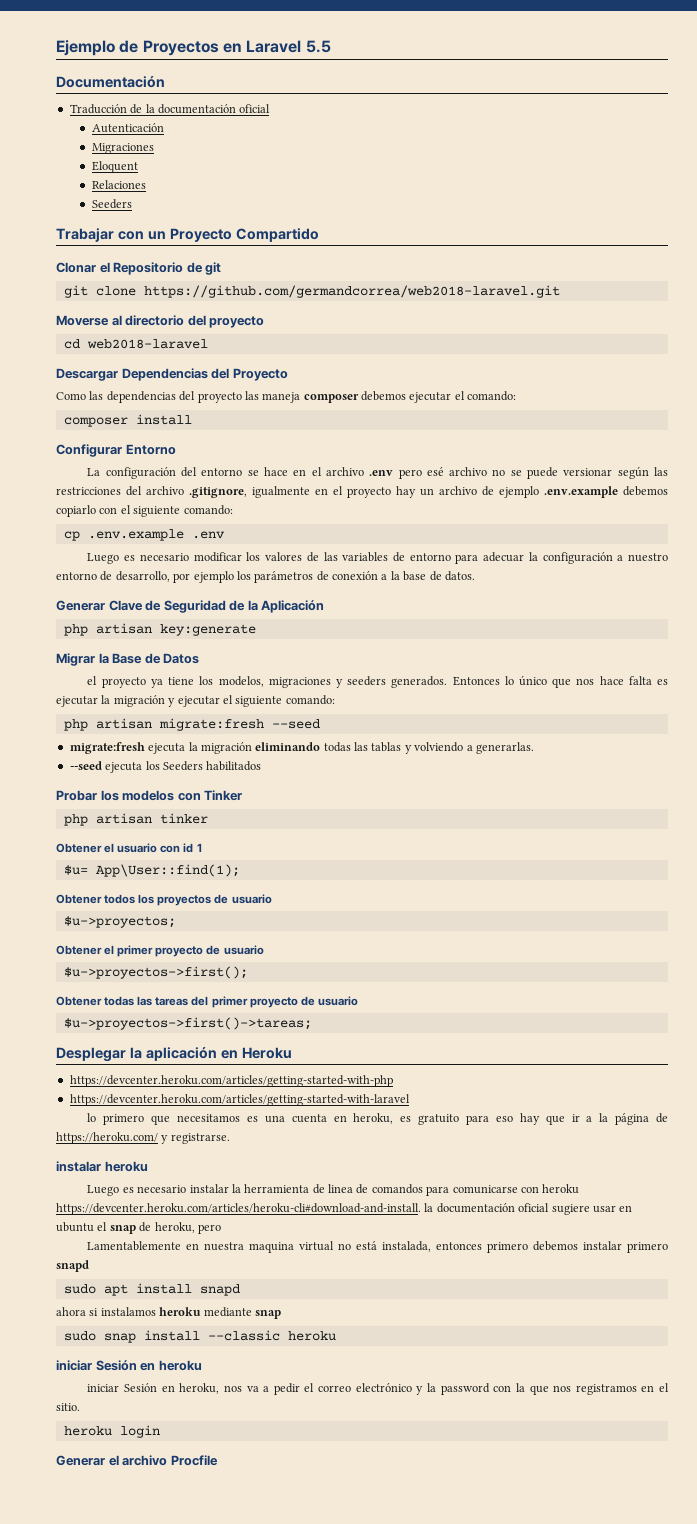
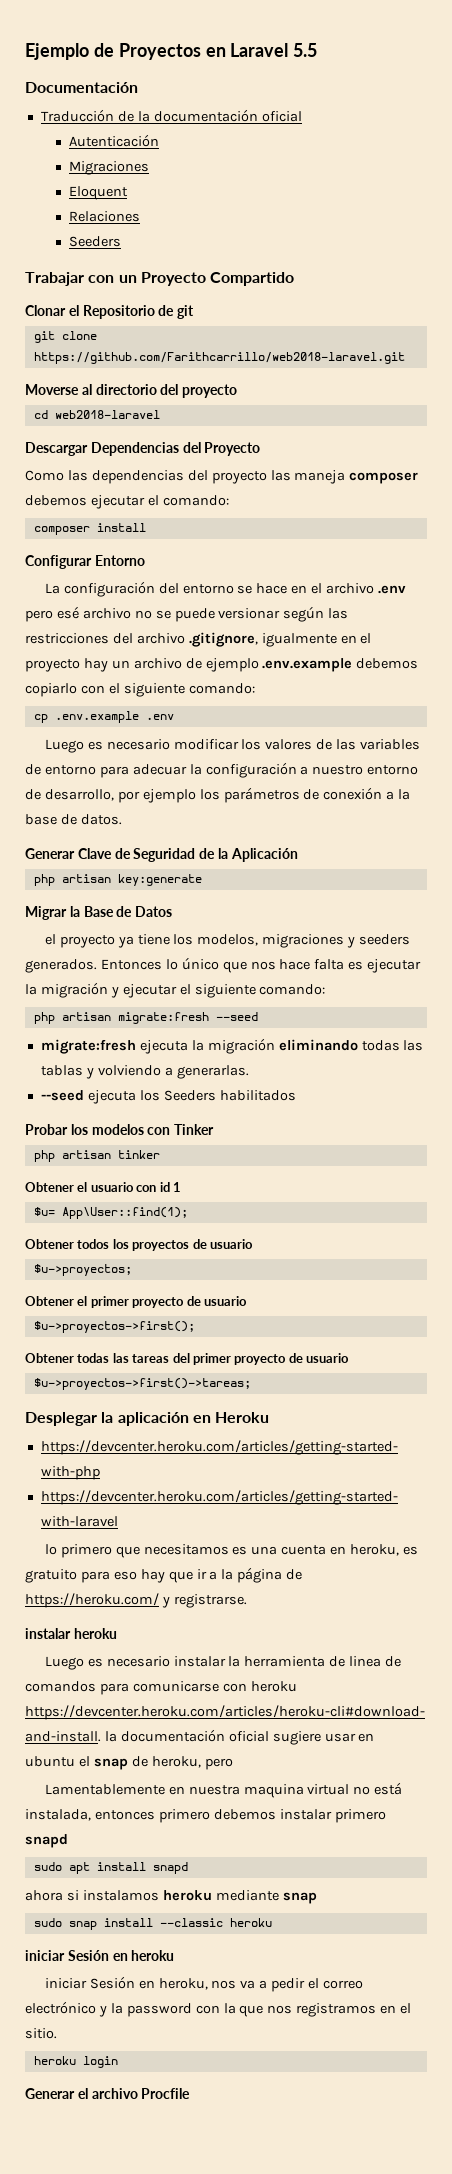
[143,285,560,298] https://github.com/germandcorrea/web2018-laravel.git -> [33,352,405,364] https://github.com/Farithcarrillo/web2018-laravel.git

